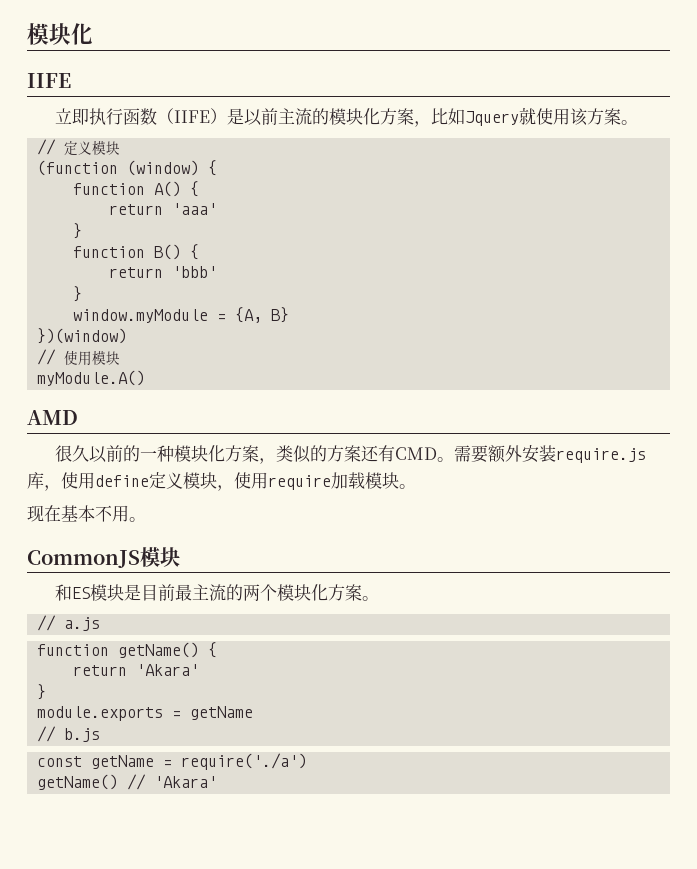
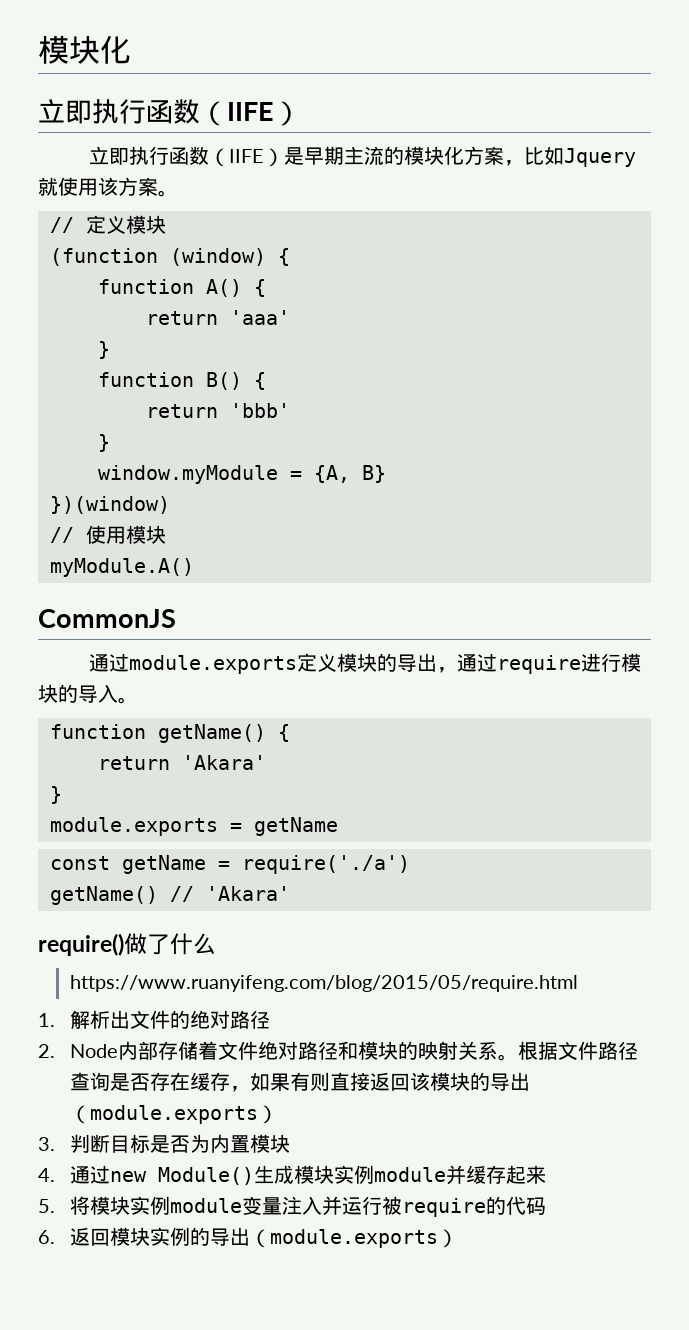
[27,73,71,88] IIFE -> [38,99,301,126] 立即执行函数（IIFE）
[244,108,279,126] 以前 -> [303,146,344,165] 早期
[27,410,78,425] [55,445,647,464] [27,472,416,491] [27,505,146,522] [27,547,180,568] [55,584,380,601] [37,615,101,631] AMD // 很久以前的一种模块化方案，类似的方案还有CMD。需要额外安装require.js库，使用define定义模块，使用require加载模块。 // 现在基本不用。 // CommonJS模块 // 和ES模块是目前最主流的两个模块化方案。 // // a.js -> [38,609,176,628] [88,653,641,674] [38,684,138,704] CommonJS // 通过module.exports定义模块的导出，通过require进行模块的导入。
[37,726,101,742] // // b.js -> (338, 826) none
(218, 782) none -> [38,933,216,956] [69,975,578,992] [38,1010,270,1029] [38,1041,638,1061] [69,1072,530,1092] [69,1105,278,1124] [38,1134,290,1153] [38,1165,546,1185] [38,1196,546,1217] [38,1227,458,1248] // require()做了什么 // https://www.ruanyifeng.com/blog/2015/05/require.html // 1.解析出文件的绝对路径 // 2. Node内部存储着文件绝对路径和模块的映射关系。根据文件路径查询是否存在缓存，如果有则直接返回该模块的导出（module.exports） // 3.判断目标是否为内置模块 // 4.通过new Module()生成模块实例module并缓存起来 // 5.将模块实例module变量注入并运行被require的代码 // 6.返回模块实例的导出（module.exports）

